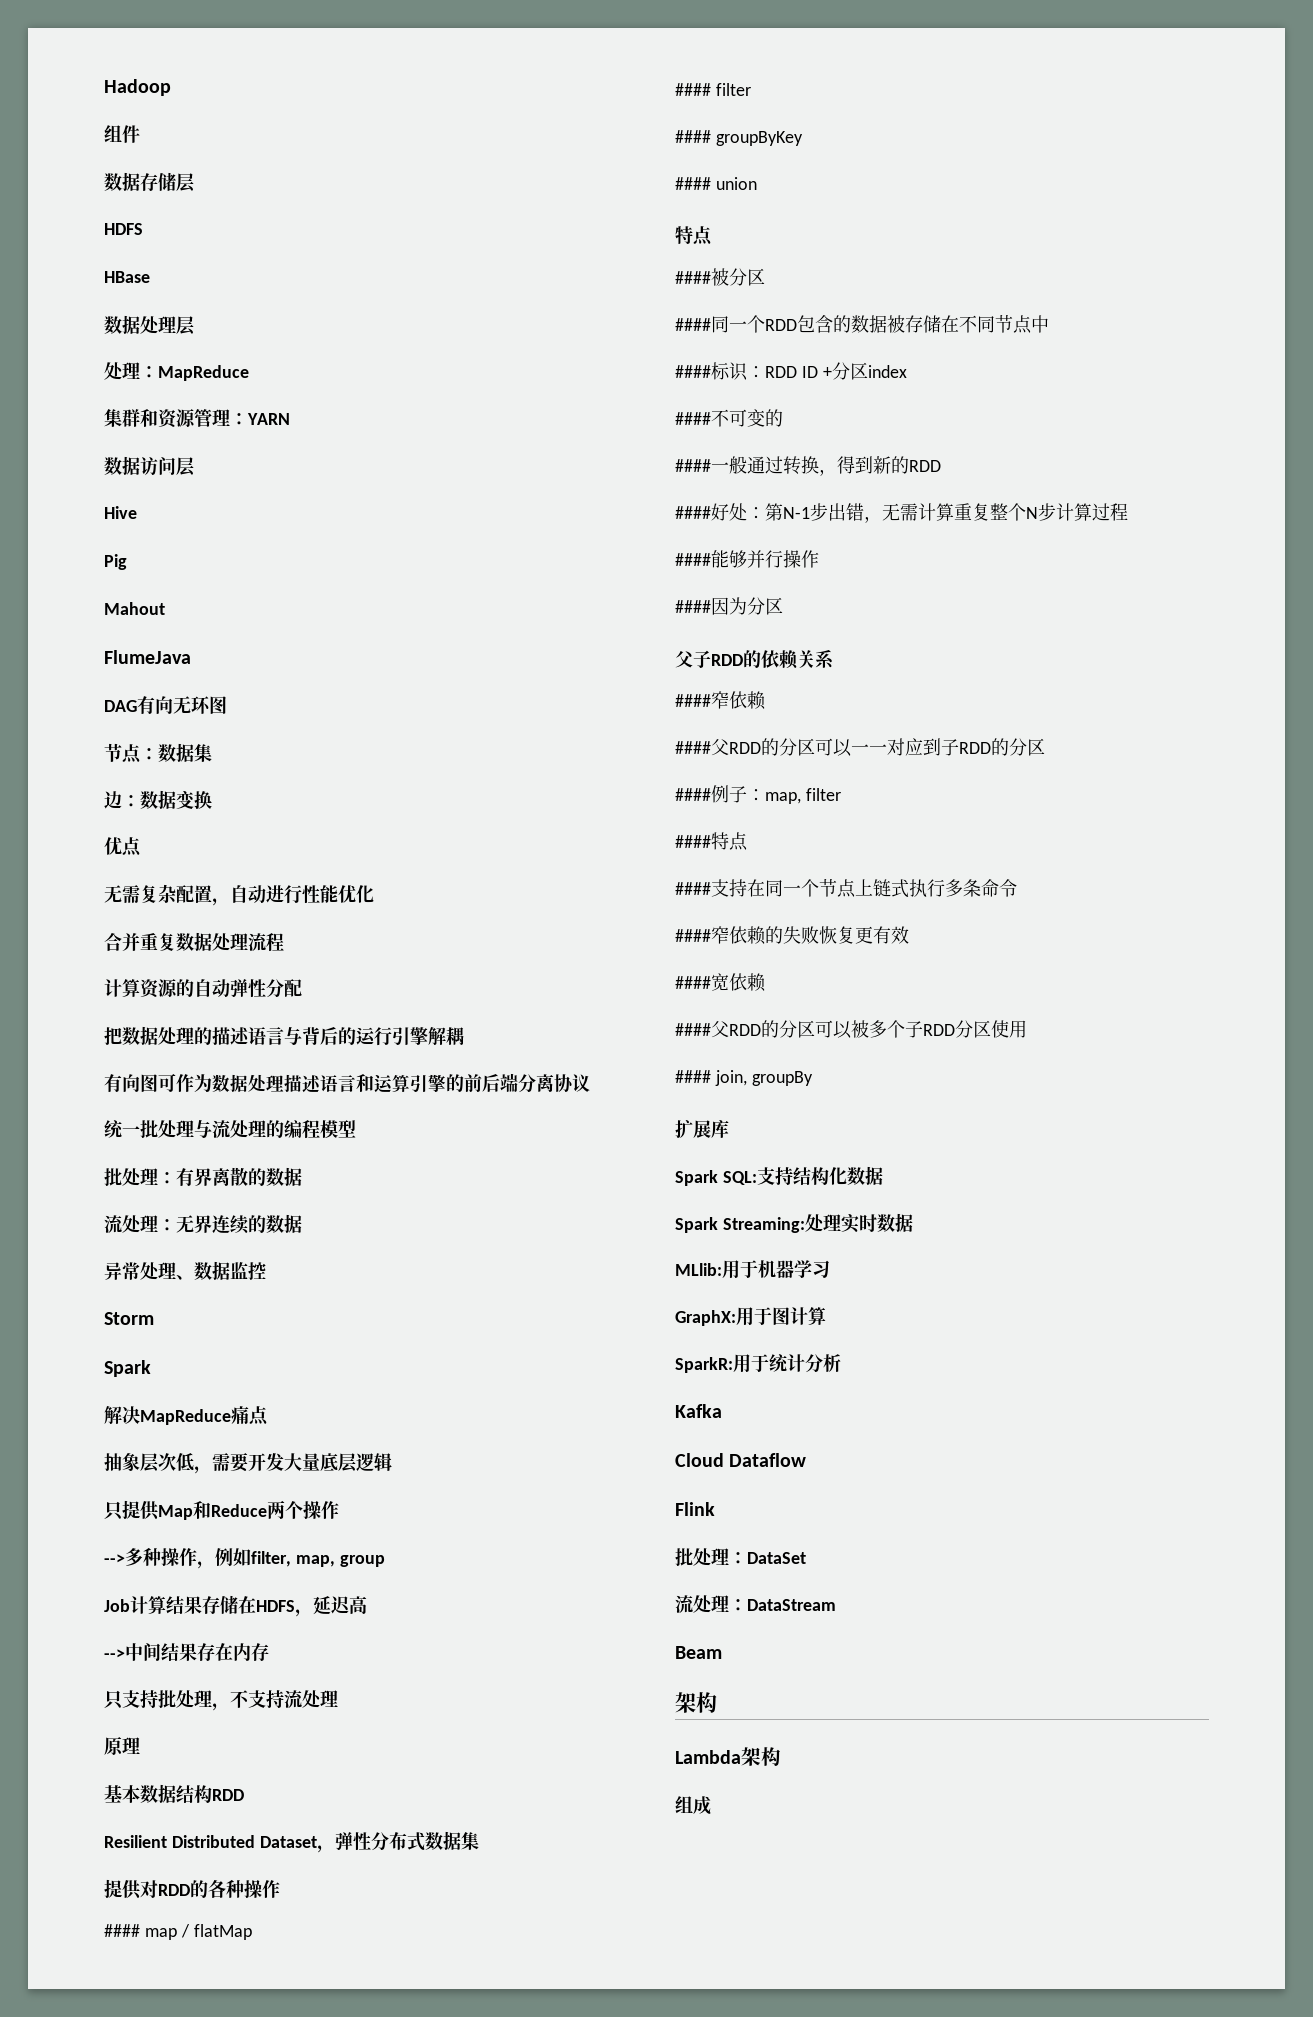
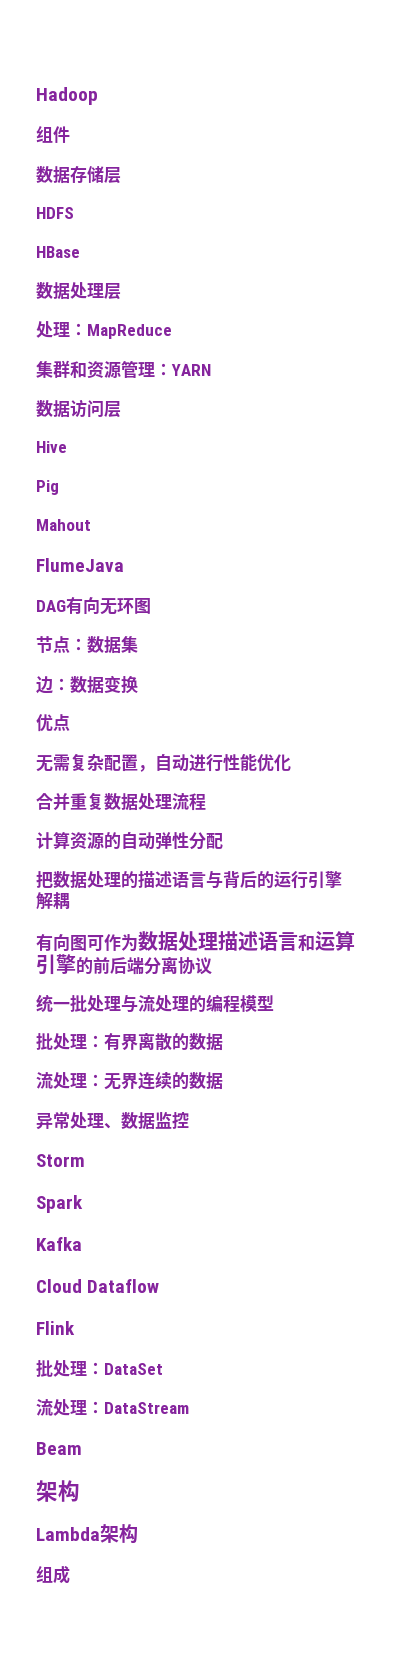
[104,1406,269,1426] [104,1453,392,1474] [104,1500,339,1521] [104,1547,385,1569] [104,1595,367,1617] [104,1643,269,1662] [104,1690,338,1711] [104,1737,140,1755] [104,1784,244,1804] [104,1831,479,1853] [104,1879,280,1900] [104,1924,252,1940] [675,83,751,96] [675,130,803,146] [675,177,757,190] [675,226,713,246] [675,268,765,286] [675,315,1049,334] [675,362,907,381] [675,409,783,427] [675,456,941,476] [675,503,1128,523] [675,550,819,568] [675,597,783,615] [675,649,834,669] [675,691,766,710] [675,738,1045,757] [675,785,841,804] [675,832,748,851] [675,879,1017,898] [675,926,909,945] [675,973,766,992] [675,1020,1027,1039] [675,1070,813,1086] [675,1119,729,1138] [675,1166,883,1186] [675,1213,913,1233] [675,1260,830,1279] [675,1307,826,1326] [675,1354,841,1373] // 解决MapReduce痛点 // 抽象层次低，需要开发大量底层逻辑 // 只提供Map和Reduce两个操作 // -->多种操作，例如filter, map, group // Job计算结果存储在HDFS，延迟高 // -->中间结果存在内存 // 只支持批处理，不支持流处理 // 原理 // 基本数据结构RDD // Resilient Distributed Dataset，弹性分布式数据集 // 提供对RDD的各种操作 // #### map / flatMap // #### filter // #### groupByKey // #### union // 特点 // ####被分区 // ####同一个RDD包含的数据被存储在不同节点中 // ####标识：RDD ID +分区index // ####不可变的 // ####一般通过转换，得到新的RDD // ####好处：第N-1步出错，无需计算重复整个N步计算过程 // ####能够并行操作 // ####因为分区 // 父子RDD的依赖关系 // ####窄依赖 // ####父RDD的分区可以一一对应到子RDD的分区 // ####例子：map, filter // ####特点 // ####支持在同一个节点上链式执行多条命令 // ####窄依赖的失败恢复更有效 // ####宽依赖 // ####父RDD的分区可以被多个子RDD分区使用 // #### join, groupBy // 扩展库 // Spark SQL:支持结构化数据 // Spark Streaming:处理实时数据 // MLlib:用于机器学习 // GraphX:用于图计算 // SparkR:用于统计分析 -> (83, 1204) none

